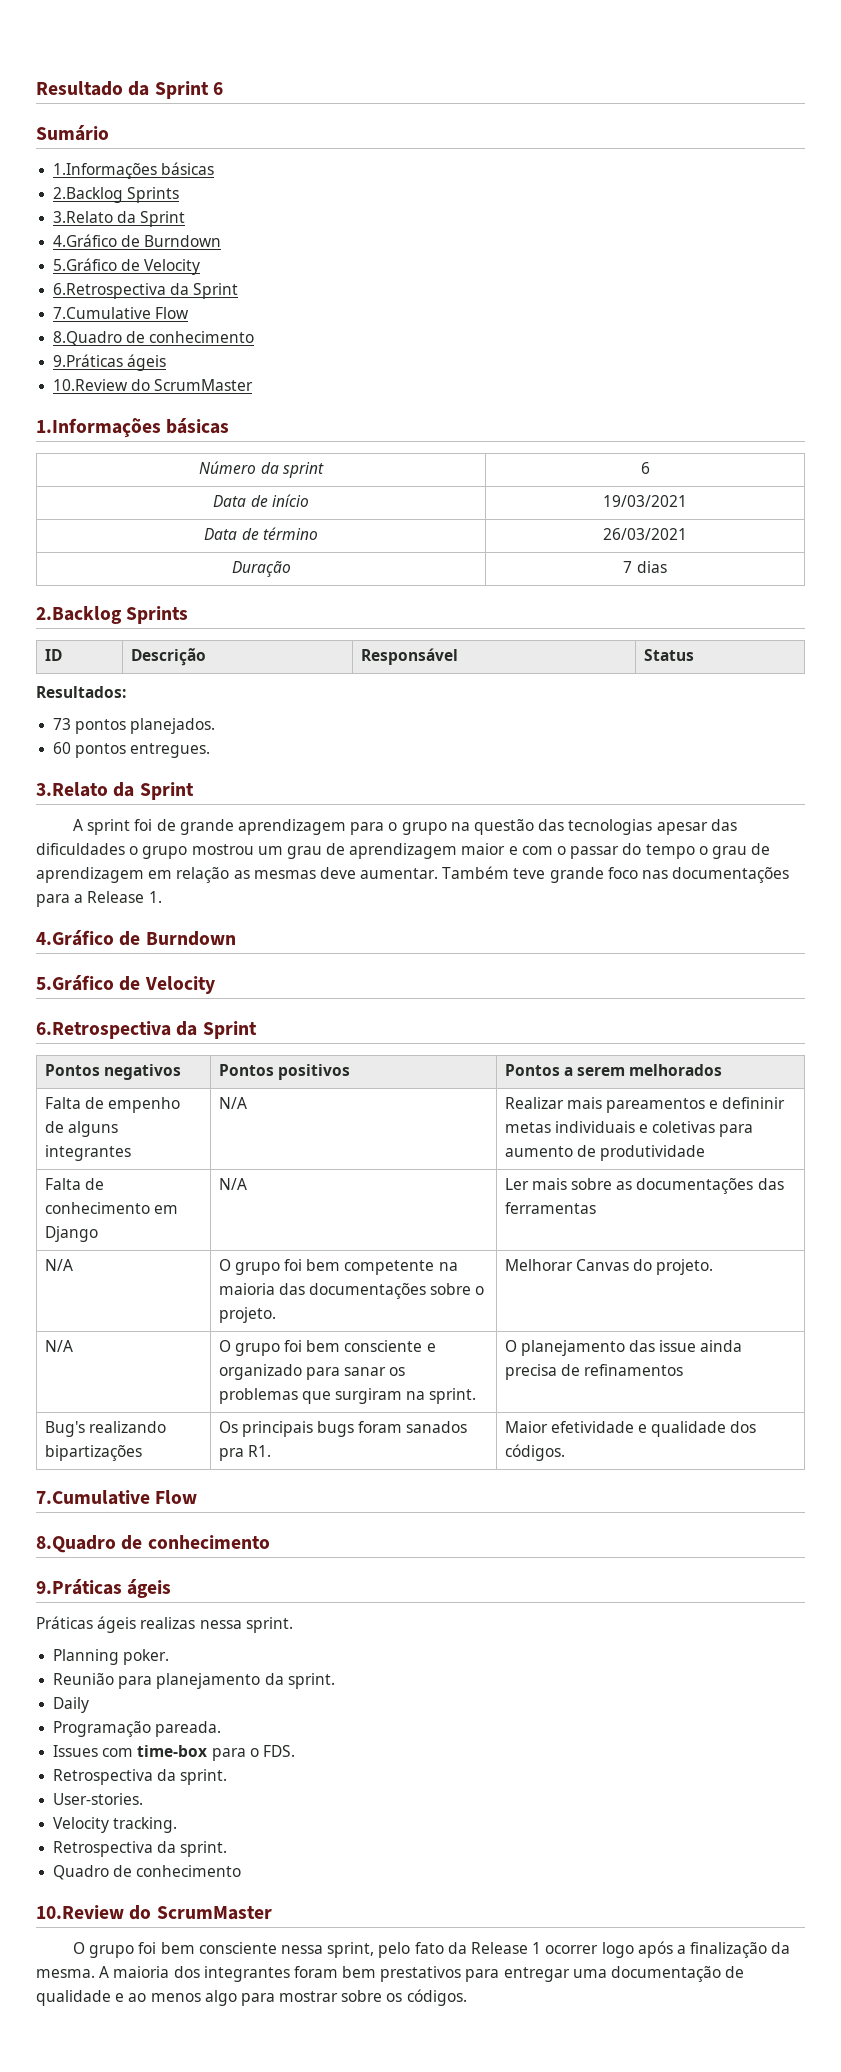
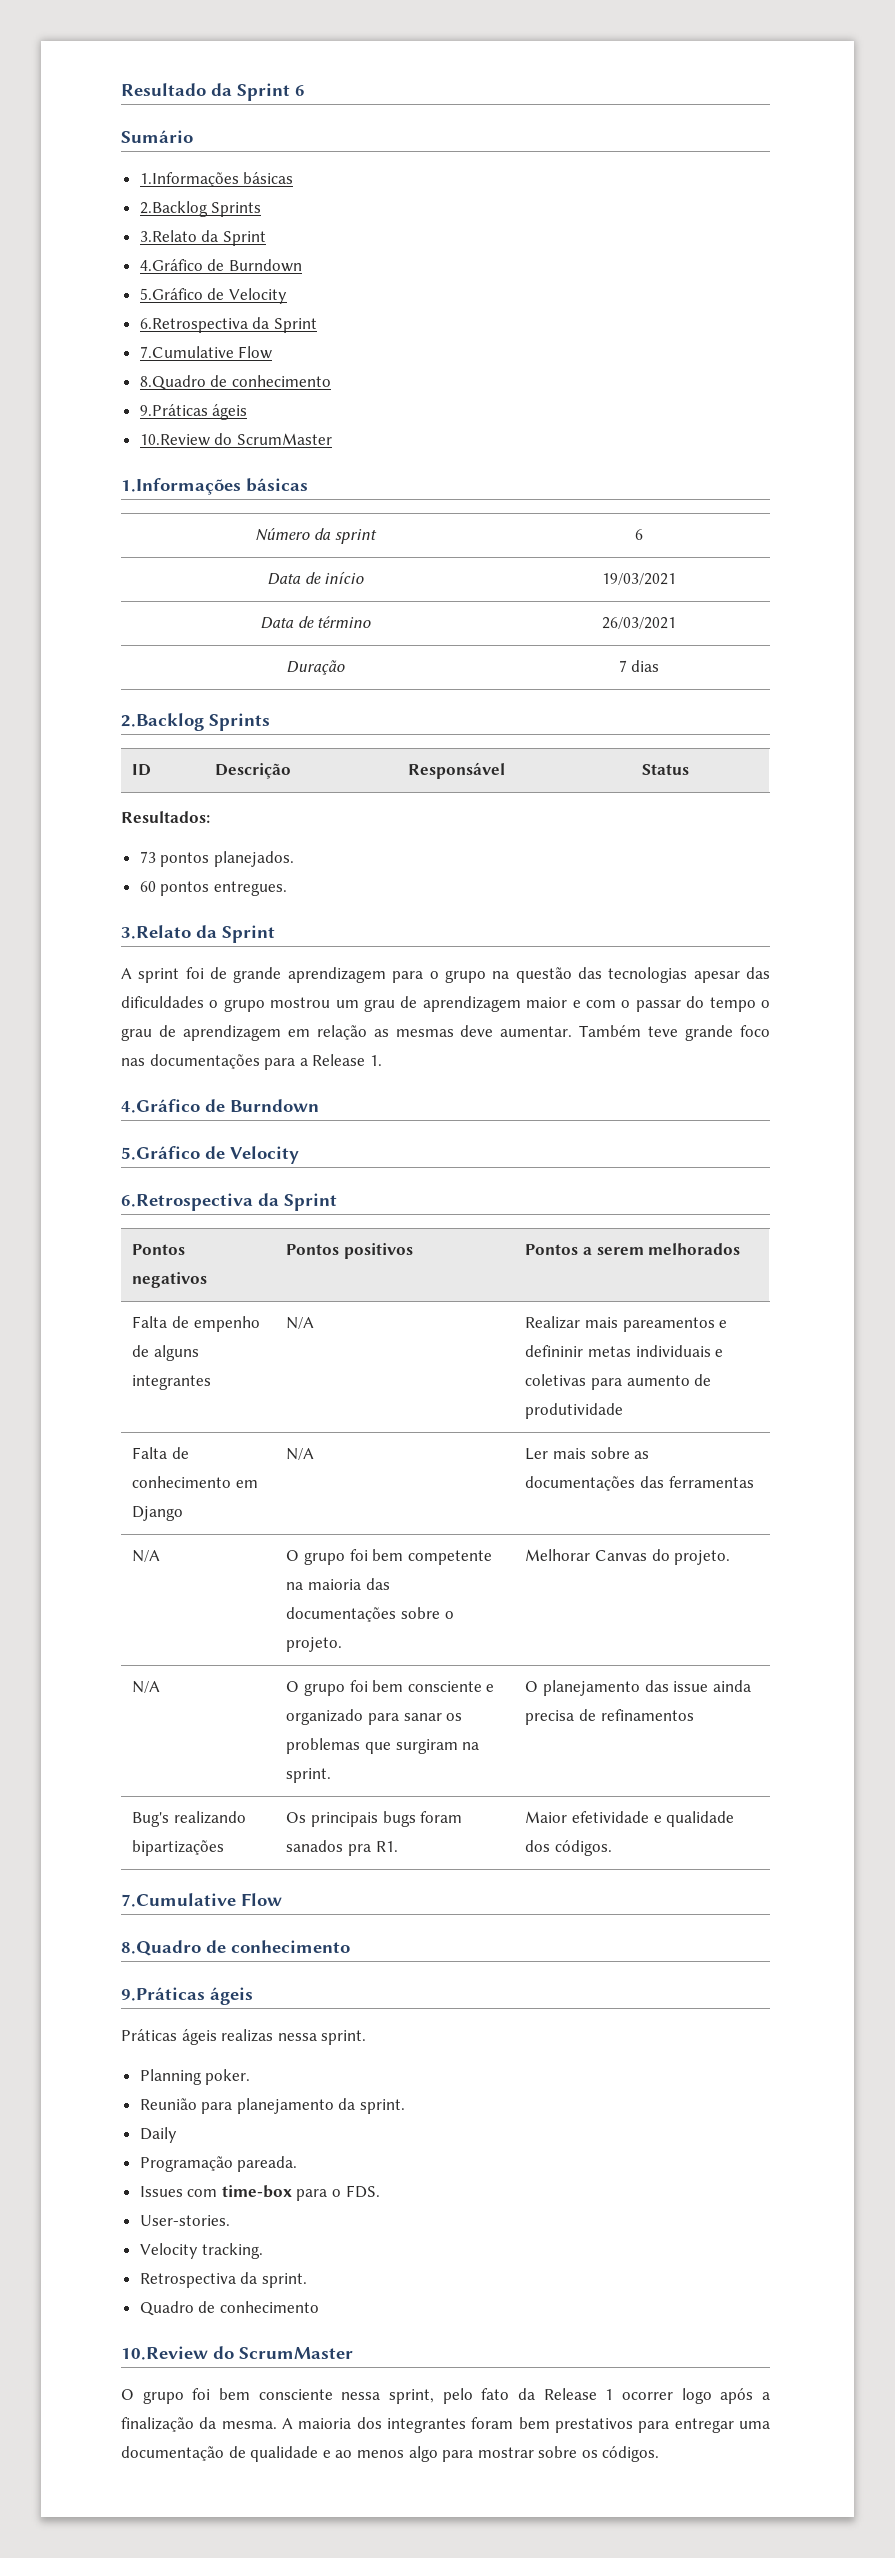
[53,1769,228,1785] // Retrospectiva da sprint. -> (380, 2191) none

